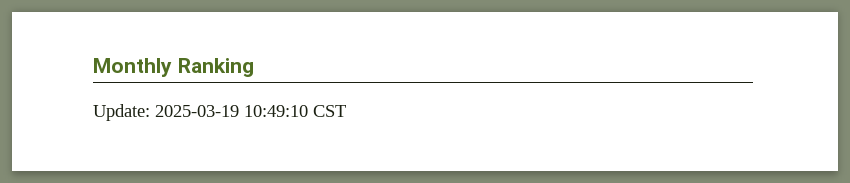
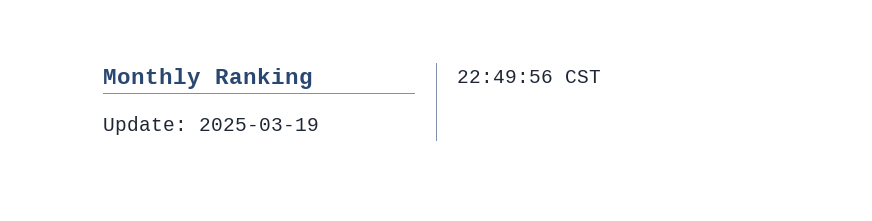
[244,105,308,117] 10:49:10 -> [457,70,553,83] 22:49:56

